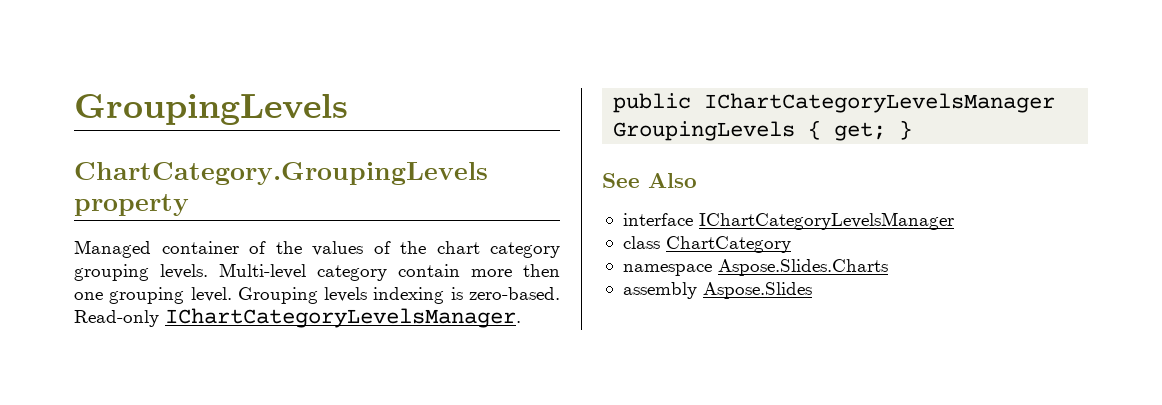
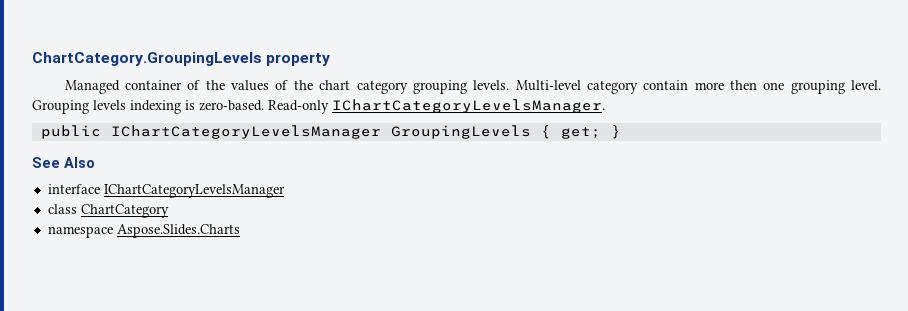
[74,94,348,125] GroupingLevels // -> (32, 59) none
[622,282,812,299] // assembly Aspose.Slides -> (240, 231) none

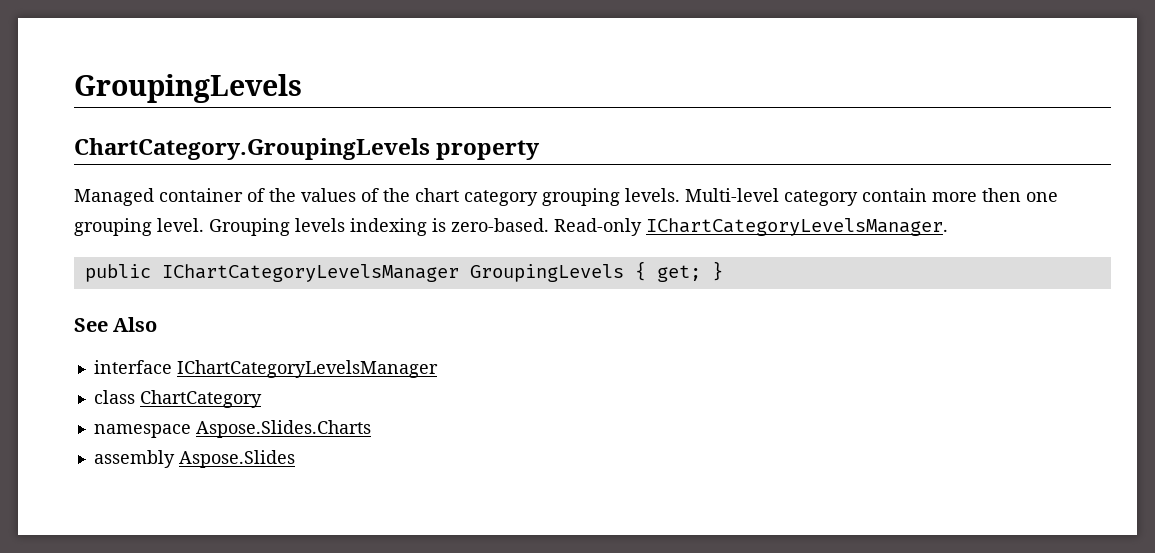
(32, 59) none -> [74,74,302,103] GroupingLevels //
(240, 231) none -> [93,450,295,468] // assembly Aspose.Slides

